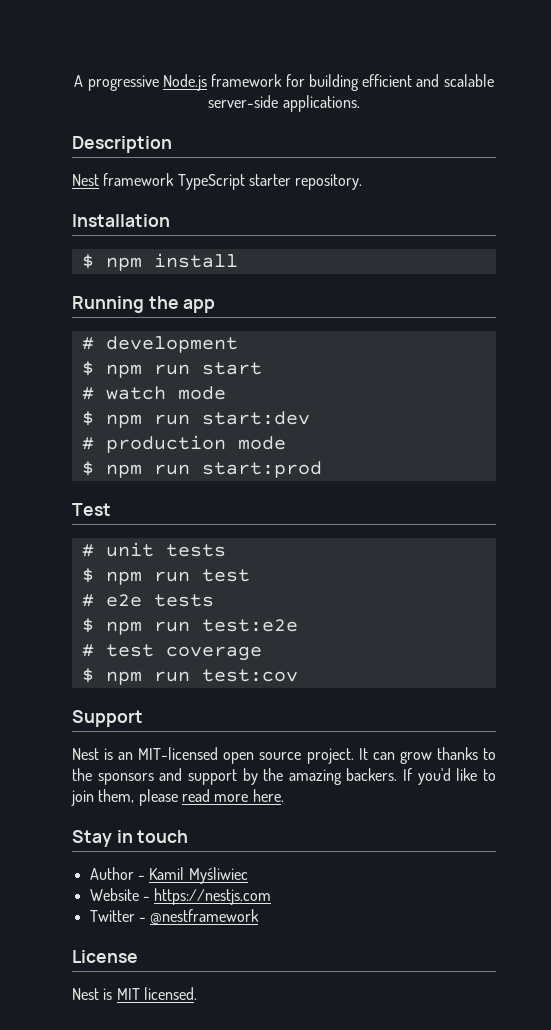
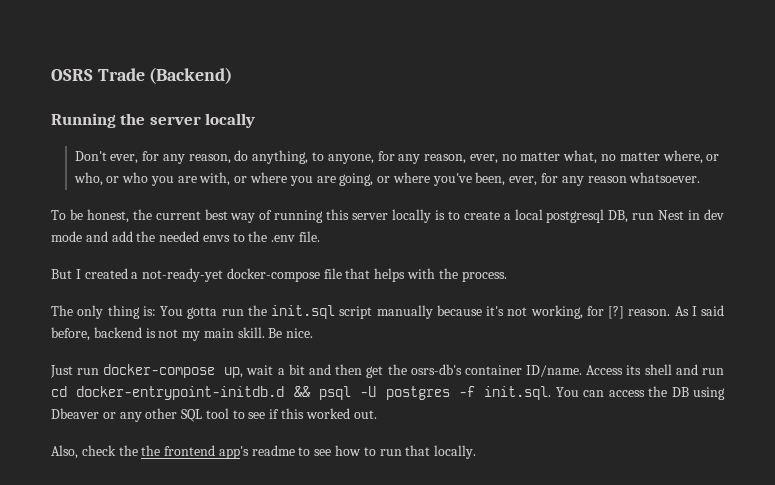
[74,74,494,91] [208,95,360,112] [72,136,172,153] [72,173,363,190] [72,214,170,227] [81,253,238,271] [72,296,216,313] [81,336,238,353] [81,361,262,378] [81,386,226,400] [81,411,310,428] [81,435,286,453] [81,461,322,478] [72,503,111,516] [81,542,226,557] [81,568,250,585] [81,594,214,607] [81,618,298,635] [81,644,262,661] [81,668,298,685] [72,710,143,727] [72,747,497,764] [72,768,496,785] [71,789,284,806] [72,830,189,847] [89,867,248,884] [89,888,272,905] [89,909,260,924] [72,950,138,963] [72,987,197,1000] A progressive Node.js framework for building efficient and scalable server-side applications. // Description // Nest framework TypeScript starter repository. // Installation // $ npm install // Running the app // # development // $ npm run start // # watch mode // $ npm run start:dev // # production mode // $ npm run start:prod // Test // # unit tests // $ npm run test // # e2e tests // $ npm run test:e2e // # test coverage // $ npm run test:cov // Support // Nest is an MIT-licensed open source project. It can grow thanks to the sponsors and support by the amazing backers. If you'd like to join them, please read more here. // Stay in touch // Author - Kamil Myśliwiec // Website - https://nestjs.com // Twitter - @nestframework // License // Nest is MIT licensed. -> [51,67,233,84] [51,113,256,128] [74,150,720,164] [73,172,701,186] [51,209,724,223] [51,231,321,242] [51,268,507,282] [51,305,724,319] [51,327,314,341] [50,364,725,378] [51,386,725,400] [51,408,377,422] [51,445,477,459] OSRS Trade (Backend) // Running the server locally // Don't ever, for any reason, do anything, to anyone, for any reason, ever, no matter what, no matter where, or who, or who you are with, or where you are going, or where you've been, ever, for any reason whatsoever. // To be honest, the current best way of running this server locally is to create a local postgresql DB, run Nest in dev mode and add the needed envs to the .env file. // But I created a not-ready-yet docker-compose file that helps with the process. // The only thing is: You gotta run the init.sql script manually because it's not working, for [?] reason. As I said before, backend is not my main skill. Be nice. // Just run docker-compose up, wait a bit and then get the osrs-db's container ID/name. Access its shell and run cd docker-entrypoint-initdb.d && psql -U postgres -f init.sql. You can access the DB using Dbeaver or any other SQL tool to see if this worked out. // Also, check the the frontend app's readme to see how to run that locally.

